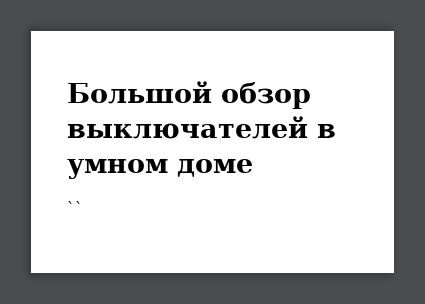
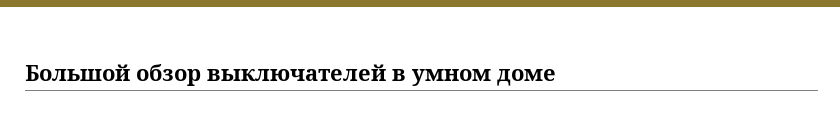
[67,201,83,213] // `` -> (556, 77) none

